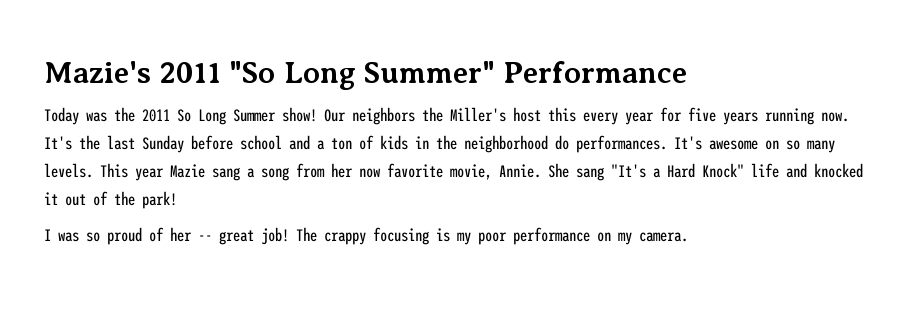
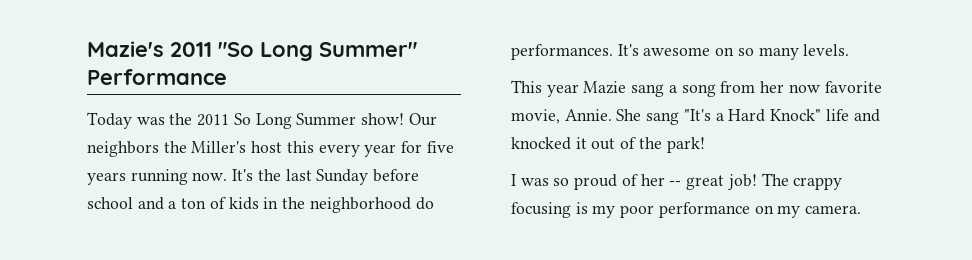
(93, 170) none -> (850, 50) //

